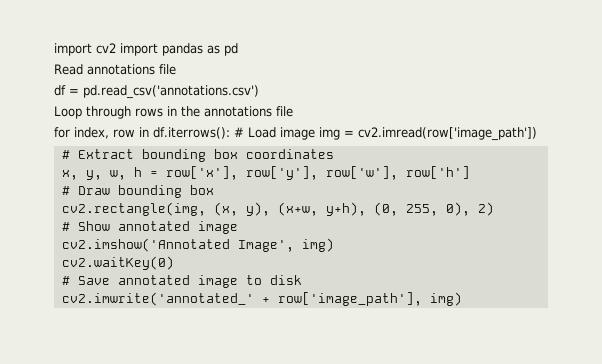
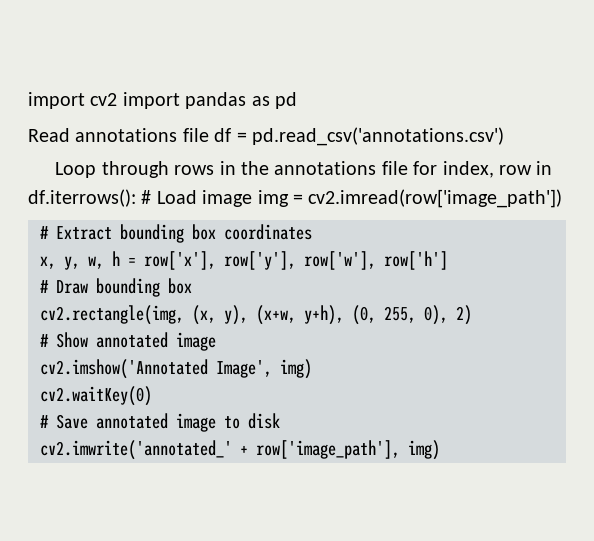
(176, 69) // -> (209, 135) none
(293, 111) // -> (408, 168) none

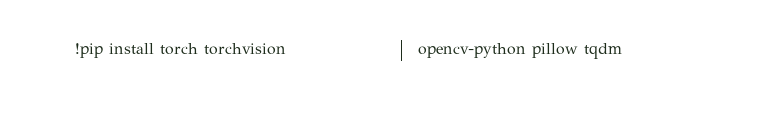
[28,92,297,109] [28,127,504,146] [55,161,553,178] [28,189,563,208] [40,224,312,243] [40,251,448,270] [40,278,192,297] [40,305,472,325] [40,332,216,351] [40,359,312,379] [40,386,152,406] [40,413,280,432] [40,440,440,460] import cv2 import pandas as pd // Read annotations file df = pd.read_csv('annotations.csv') // Loop through rows in the annotations file for index, row in df.iterrows(): # Load image img = cv2.imread(row['image_path']) // # Extract bounding box coordinates // x, y, w, h = row['x'], row['y'], row['w'], row['h'] // # Draw bounding box // cv2.rectangle(img, (x, y), (x+w, y+h), (0, 255, 0), 2) // # Show annotated image // cv2.imshow('Annotated Image', img) // cv2.waitKey(0) // # Save annotated image to disk // cv2.imwrite('annotated_' + row['image_path'], img) -> [75,43,622,59] !pip install torch torchvision opencv-python pillow tqdm

